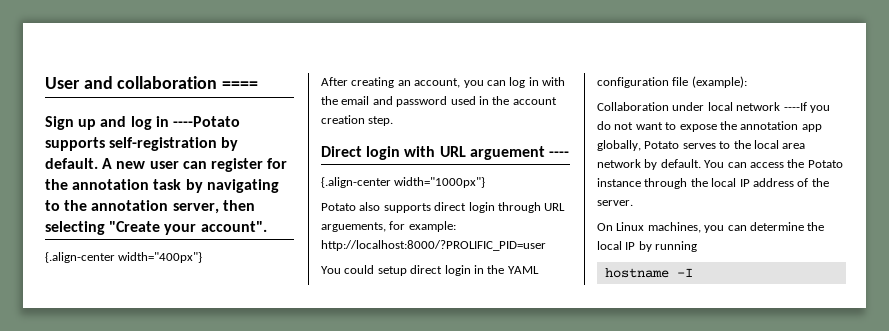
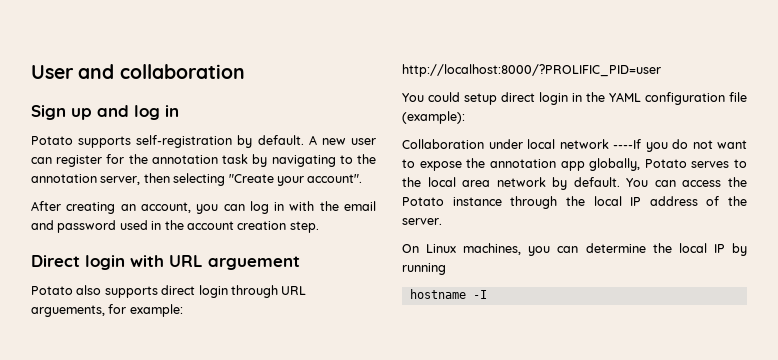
[222,81,259,89] ==== -> (245, 71) none
[172,116,240,127] ----Potato -> [31,136,73,145] // Potato
[45,252,203,263] // {.align-center width="400px"} -> (363, 178) none
[548,151,569,157] [321,177,486,188] ---- // {.align-center width="1000px"} -> (300, 263) none

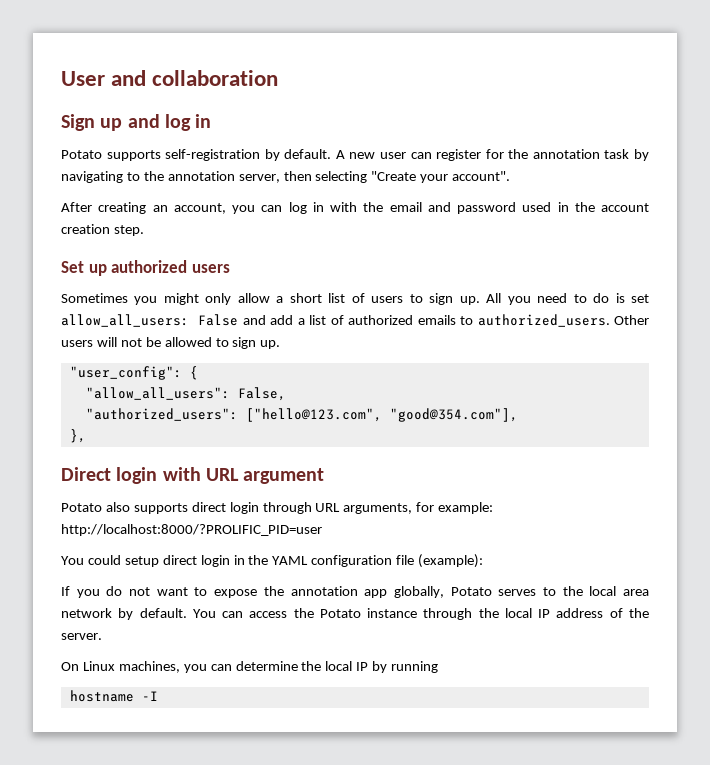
(319, 227) none -> [61,260,230,276] [61,293,649,305] [61,314,649,327] [61,337,281,349] [69,366,198,380] [85,387,286,401] [85,408,518,422] [69,429,86,443] // Set up authorized users // Sometimes you might only allow a short list of users to sign up. All you need to do is set allow_all_users: False and add a list of authorized emails to authorized_users. Other users will not be allowed to sign up. // "user_config": { // "allow_all_users": False, // "authorized_users": ["hello@123.com", "good@354.com"], // },
[208,256,300,270] arguement -> [243,468,325,484] argument
[31,305,105,317] arguements, -> [343,503,413,514] arguments,
[402,139,641,149] Collaboration under local network ----If -> [61,586,70,596] If

